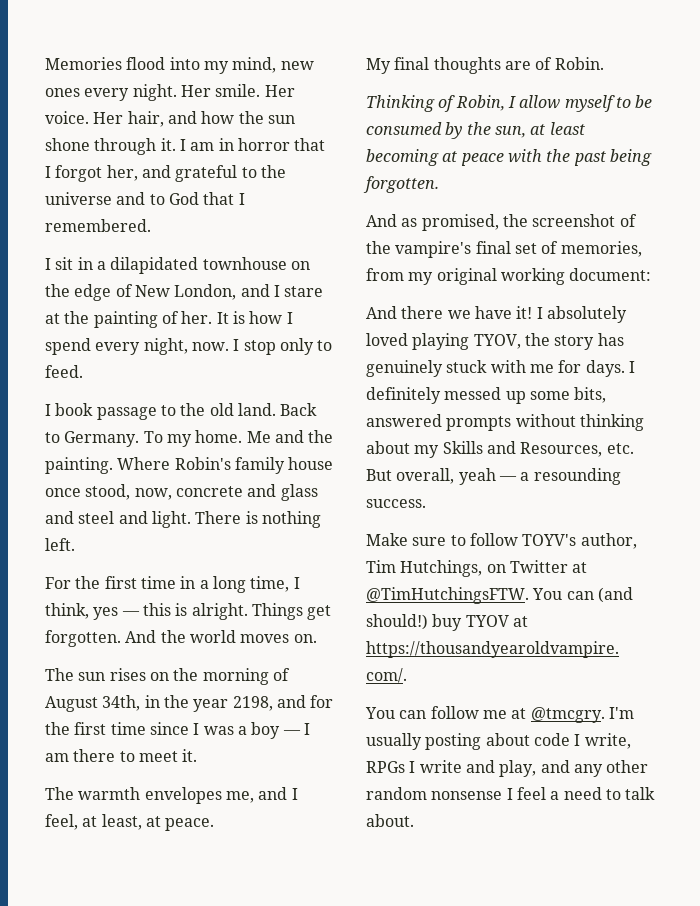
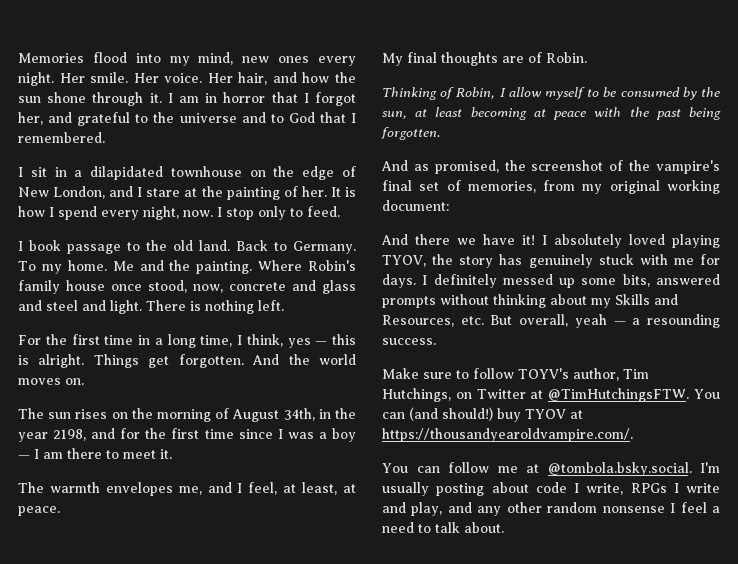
[530,707,605,723] @tmcgry. -> [547,462,692,476] @tombola.bsky.social.

